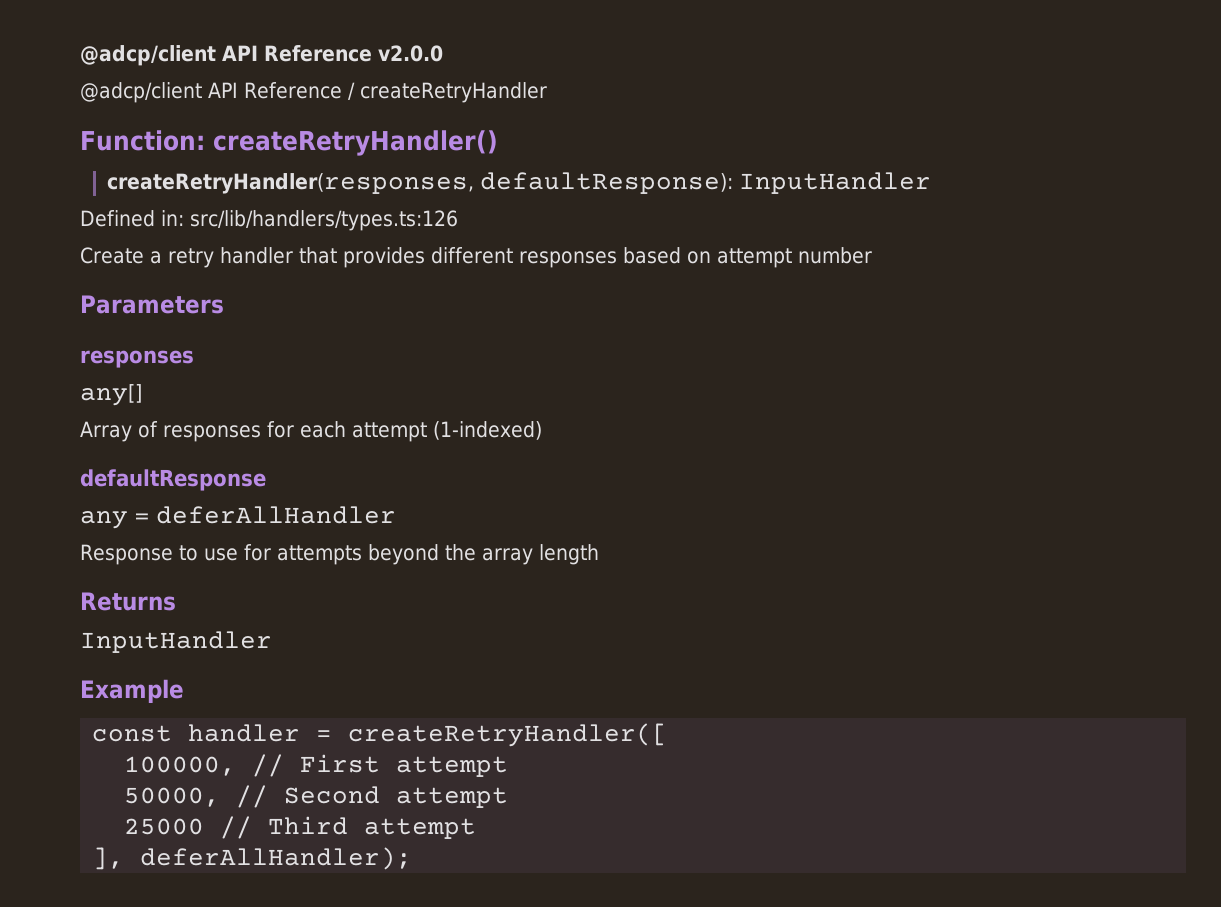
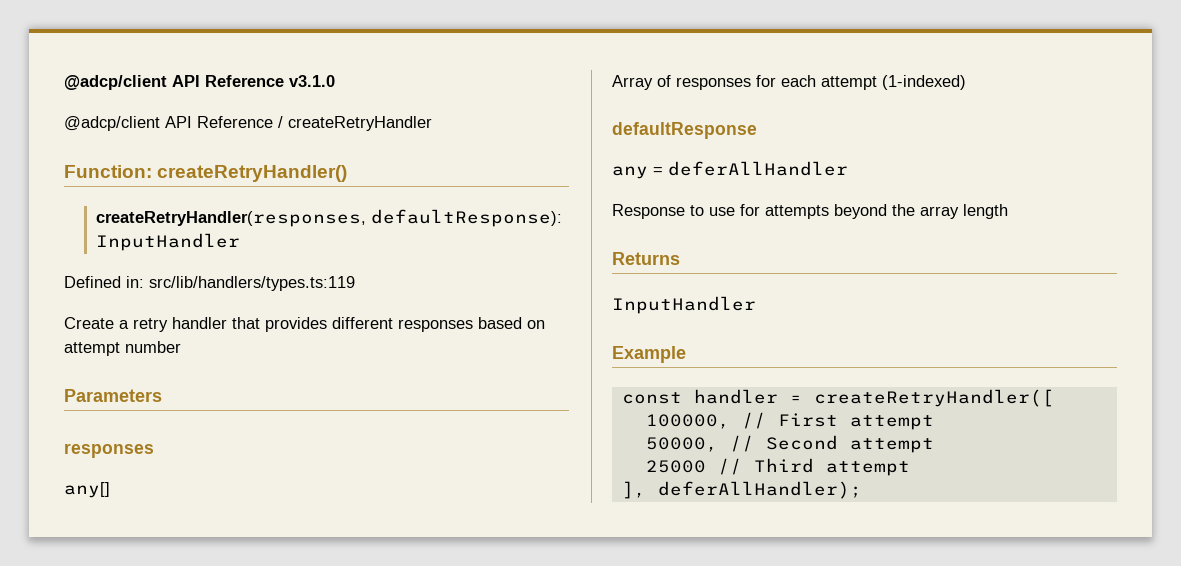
[80,45,443,66] @adcp/client API Reference v2.0.0 -> [64,75,335,90] @adcp/client API Reference v3.1.0
[190,210,458,231] src/lib/handlers/types.ts:126 -> [149,276,355,291] src/lib/handlers/types.ts:119

